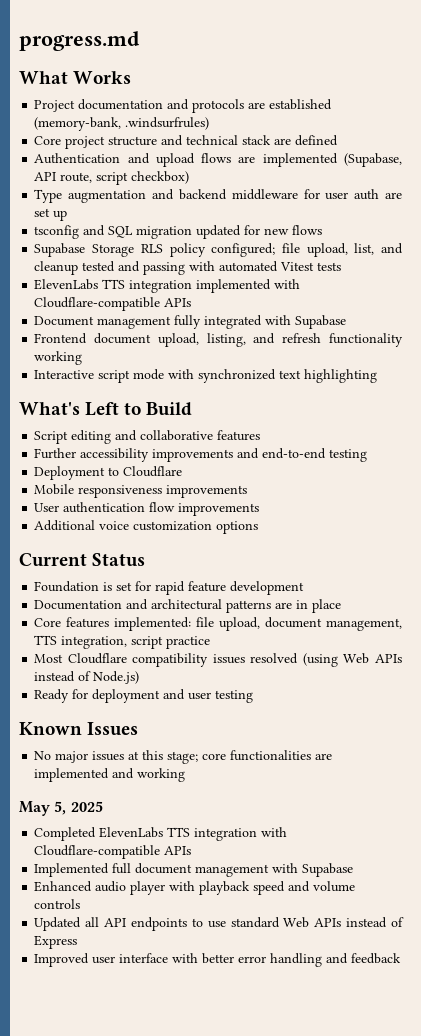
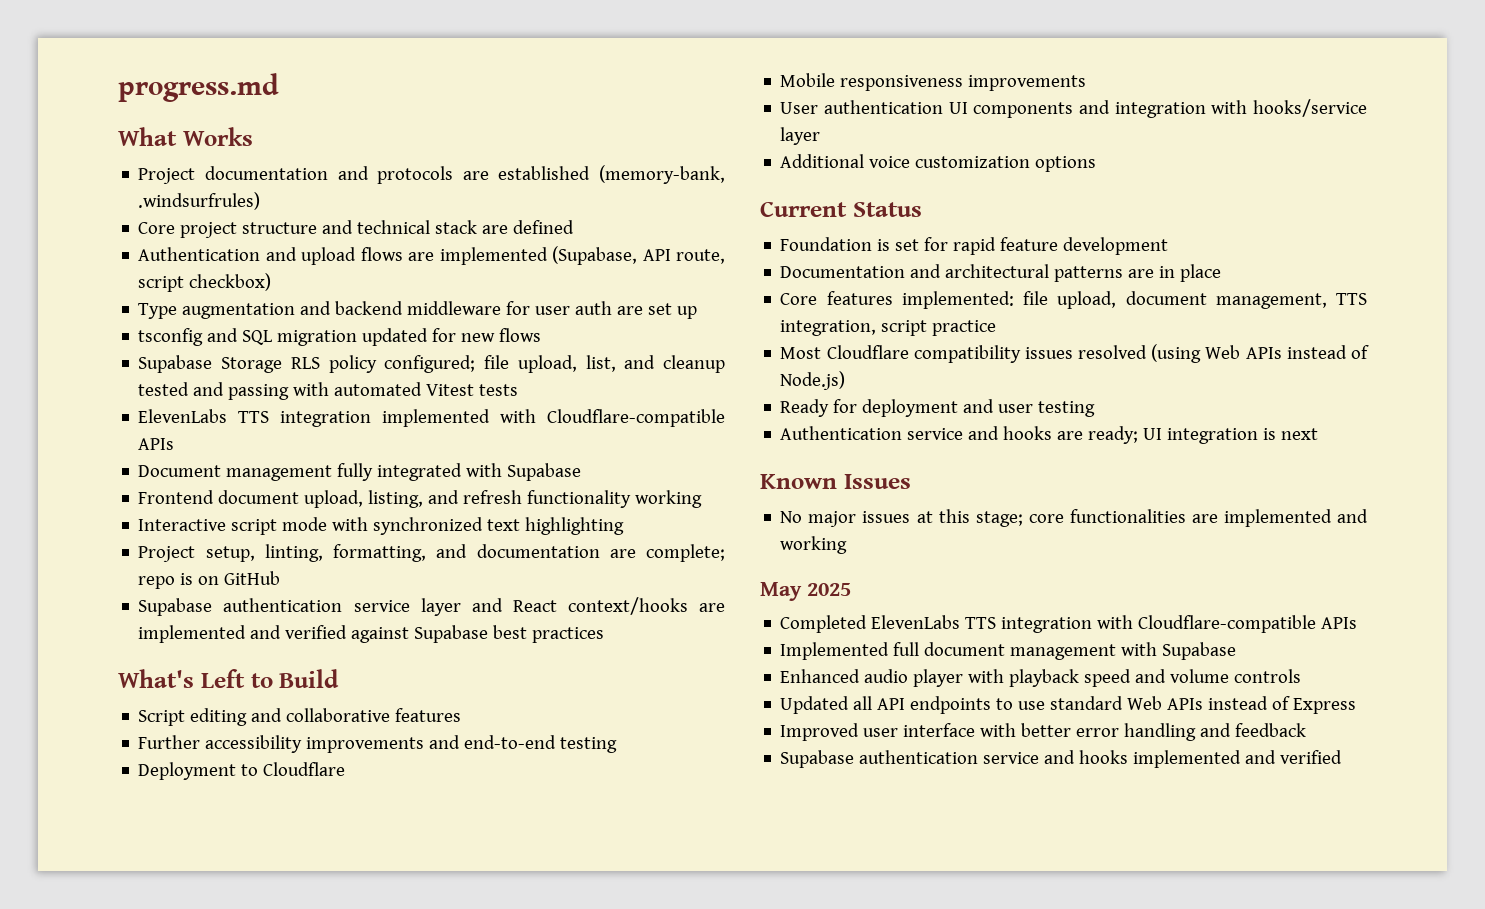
(378, 376) none -> [138,544,725,562] [138,571,281,589] [138,597,725,616] [138,625,605,643] // Project setup, linting, formatting, and documentation are complete; repo is on GitHub // Supabase authentication service layer and React context/hooks are implemented and verified against Supabase best practices
[149,502,260,516] flow improvements -> [948,99,1367,118] [780,127,821,145] UI components and integration with hooks/service layer
(254, 696) none -> [780,426,1319,444] // Authentication service and hooks are ready; UI integration is next
[54,801,67,815] 5, -> (802, 591) none
(402, 958) none -> [780,750,1343,768] // Supabase authentication service and hooks implemented and verified

